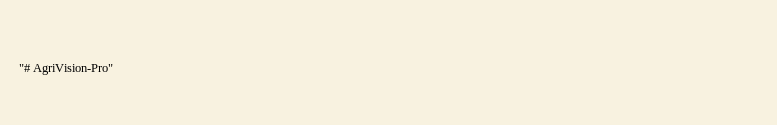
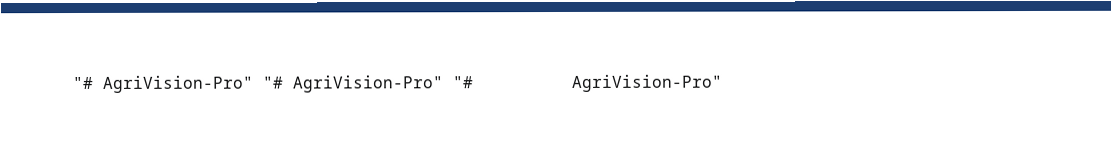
[19,64,114,75] "# AgriVision-Pro" -> [73,74,723,93] "# AgriVision-Pro" "# AgriVision-Pro" "# AgriVision-Pro"

